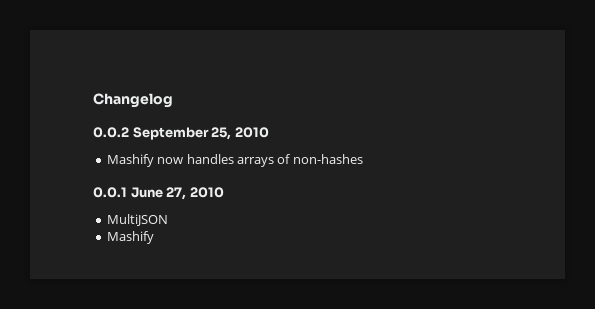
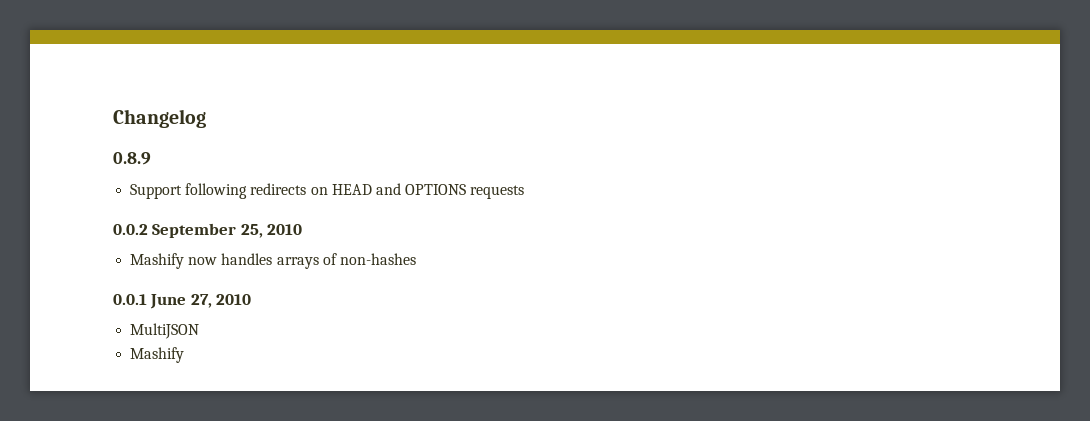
(173, 100) none -> [113,152,151,165] [130,183,525,199] // 0.8.9 // Support following redirects on HEAD and OPTIONS requests

